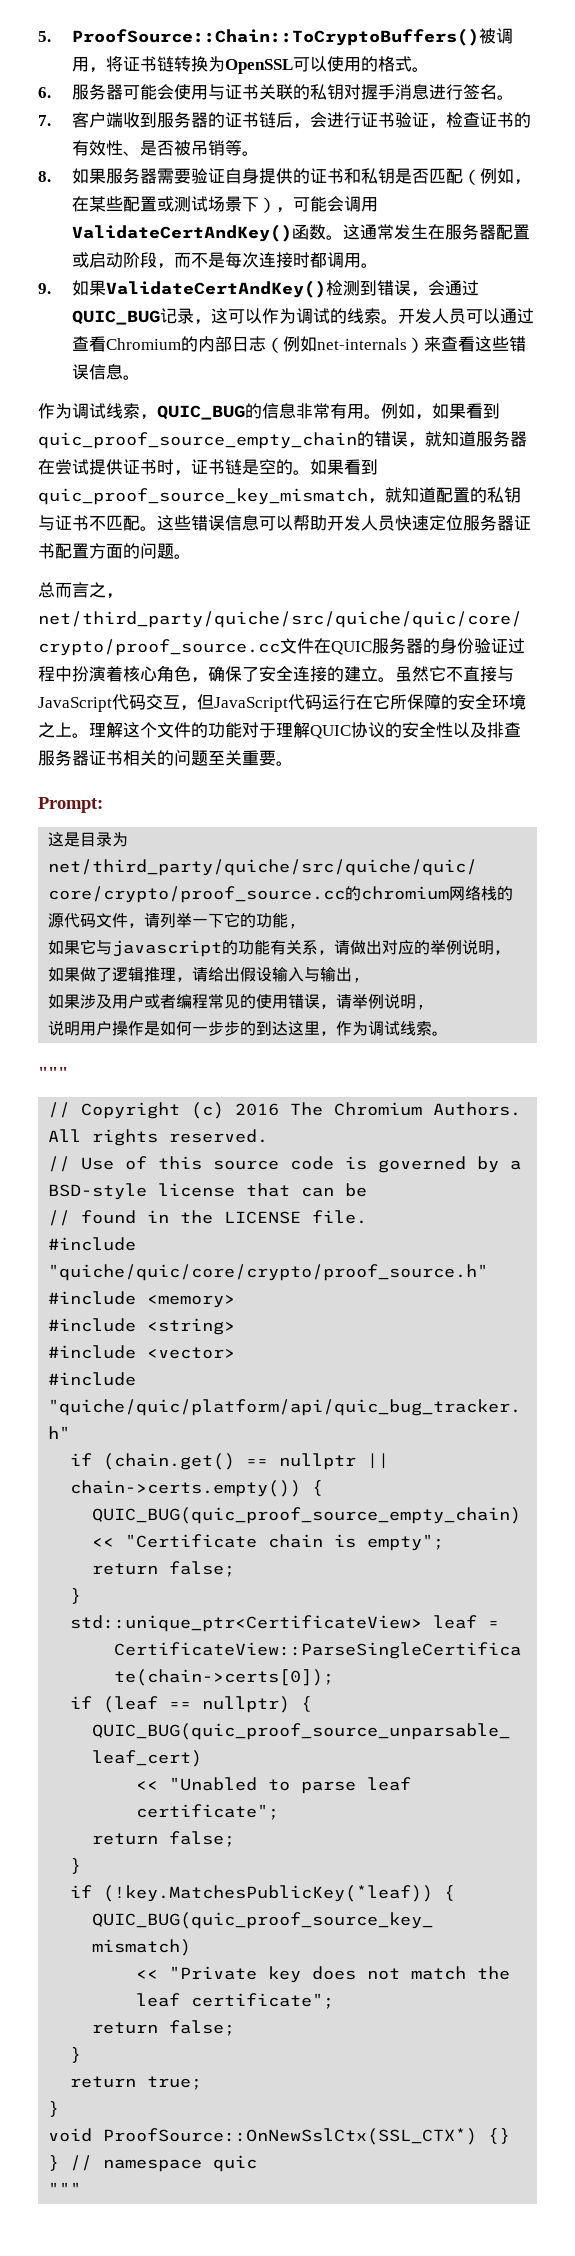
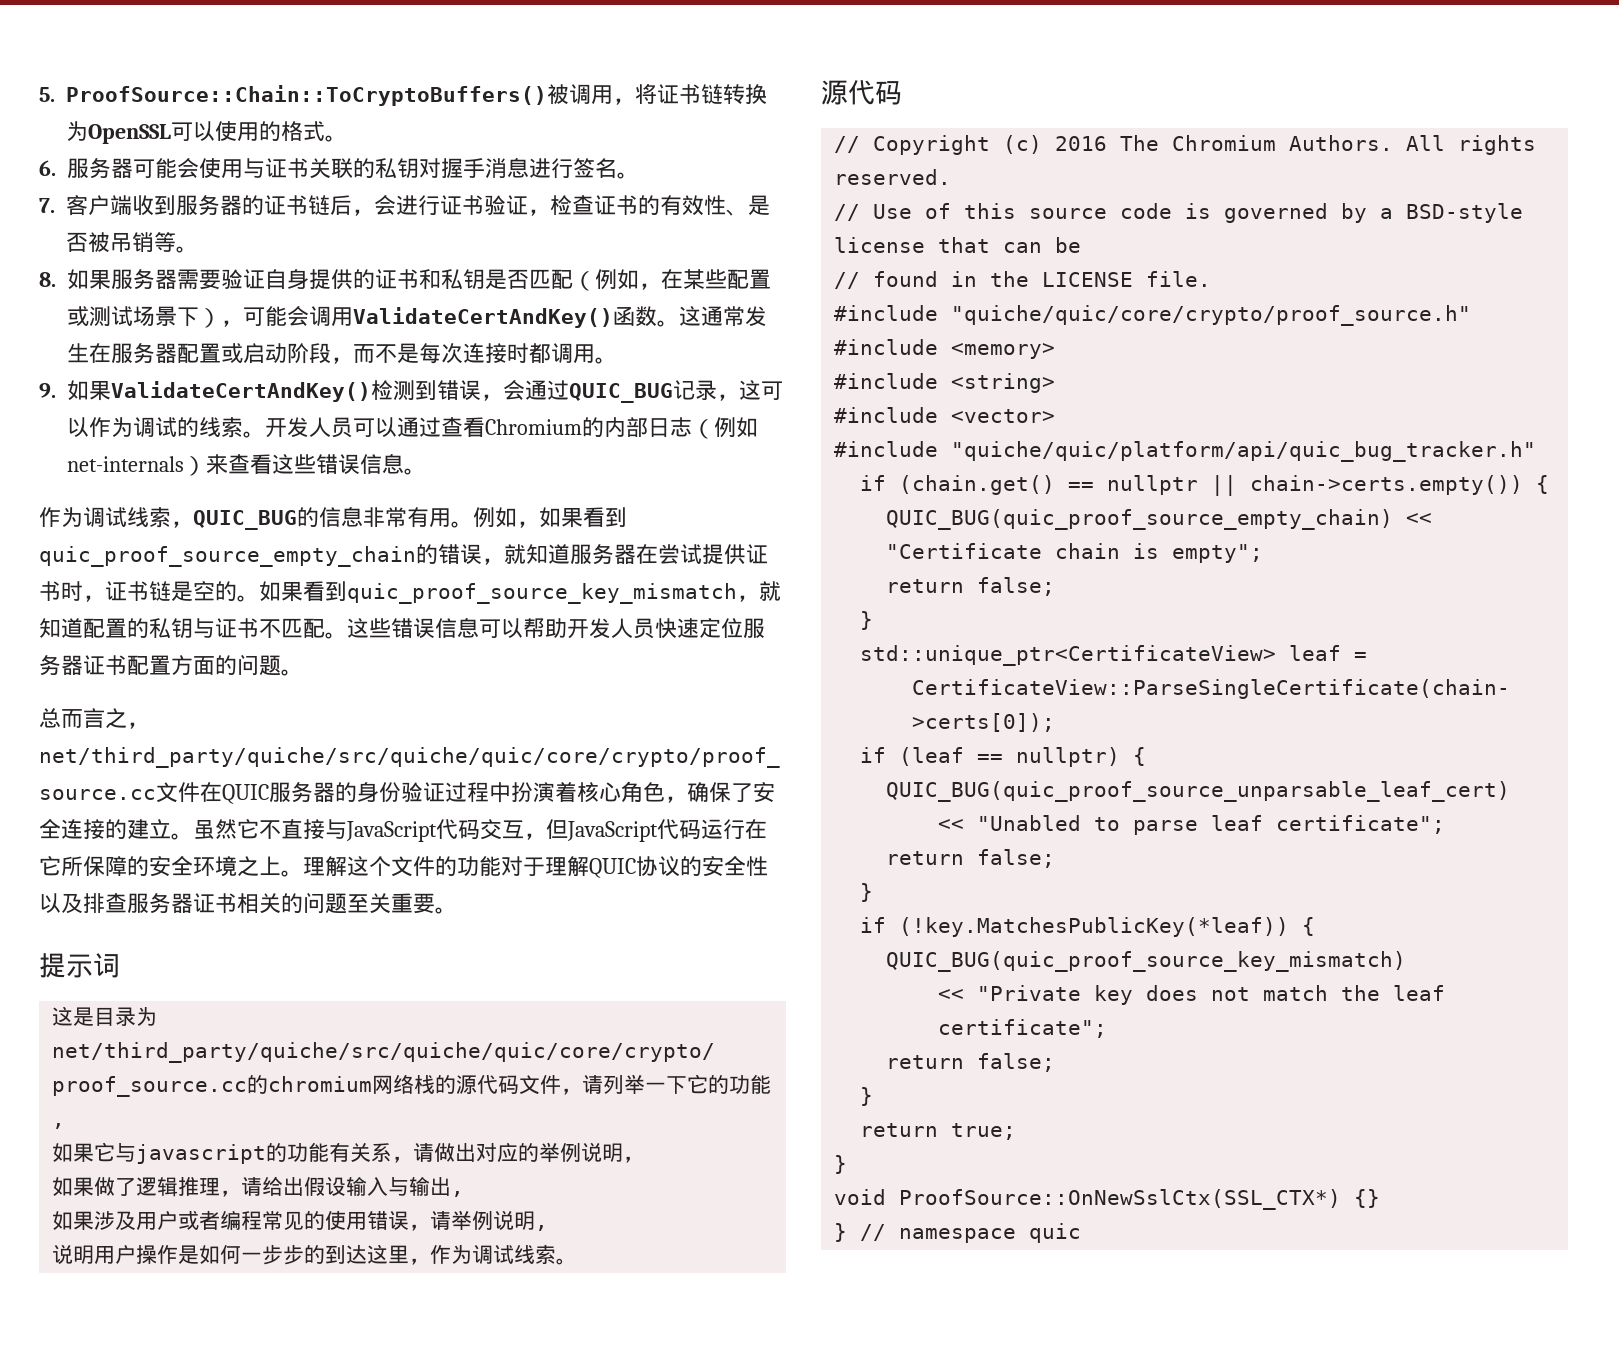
[38,797,103,813] Prompt: -> [39,953,120,978] 提示词
[38,1067,68,1079] """ -> [821,80,902,105] 源代码
[48,2182,82,2195] // """ -> (1082, 1233) none

